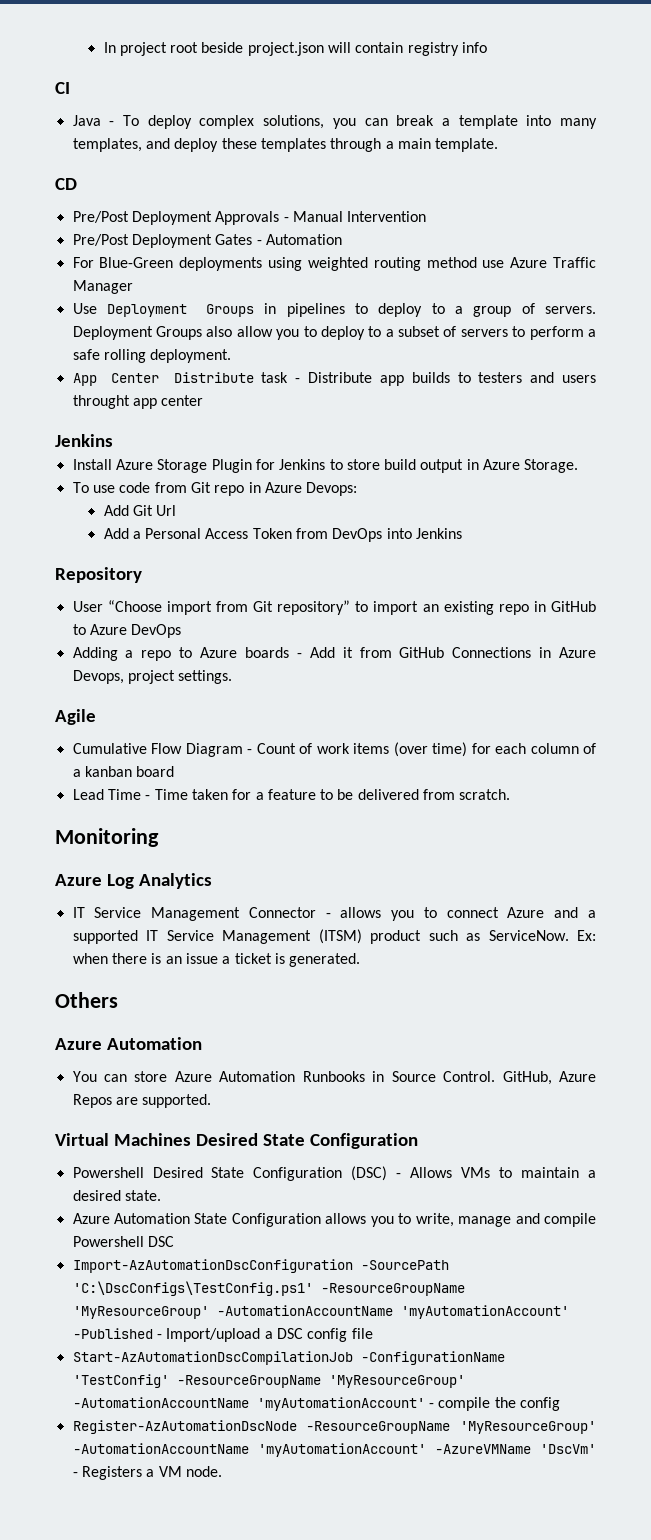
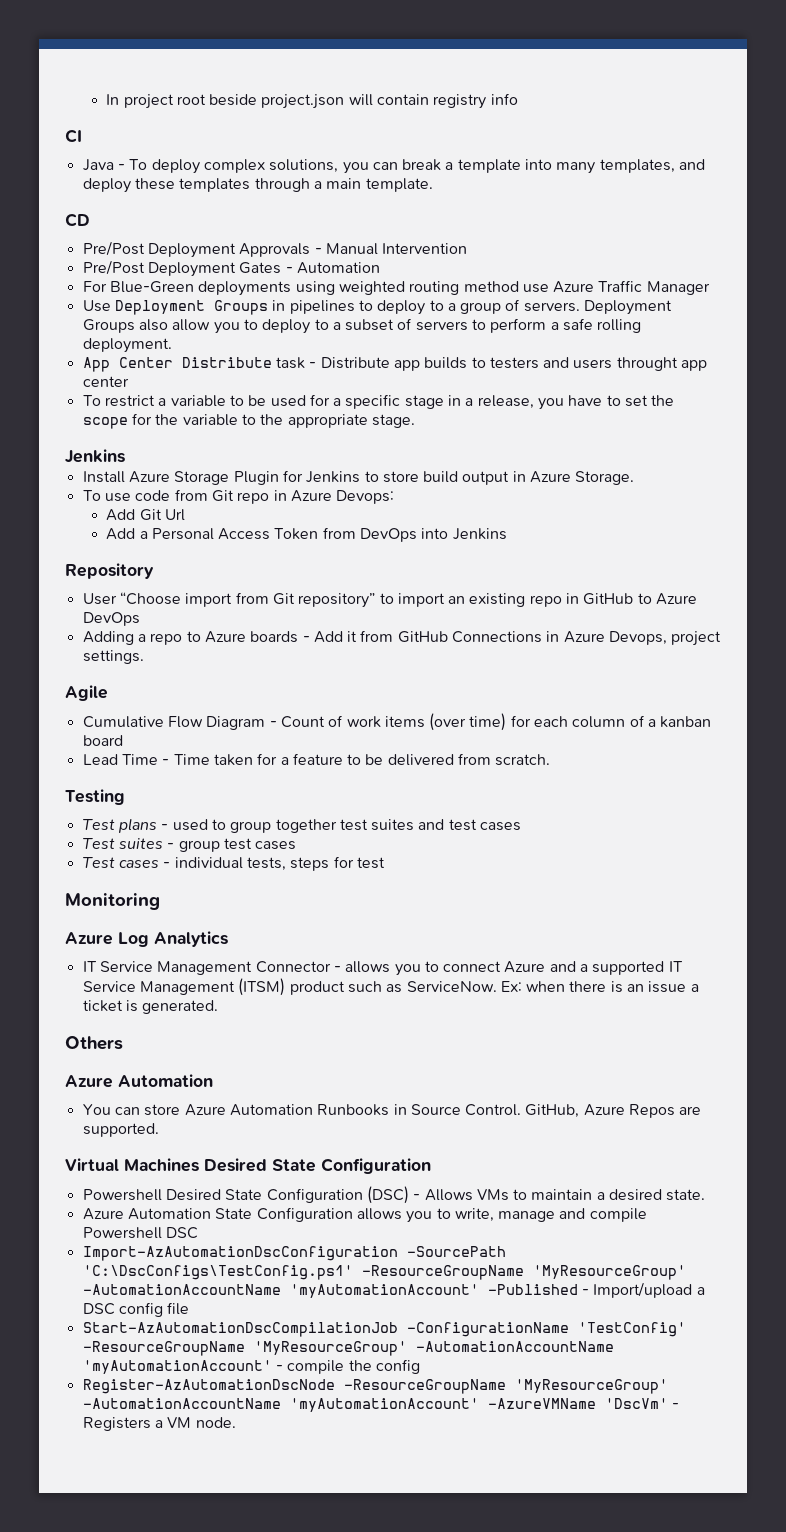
(204, 400) none -> [82,394,675,410] [82,413,415,429] // To restrict a variable to be used for a specific stage in a release, you have to set the scope for the variable to the appropriate stage.
(511, 794) none -> [65,789,125,805] [82,818,522,833] [82,838,297,852] [82,856,385,871] // Testing // Test plans - used to group together test suites and test cases // Test suites - group test cases // Test cases - individual tests, steps for test

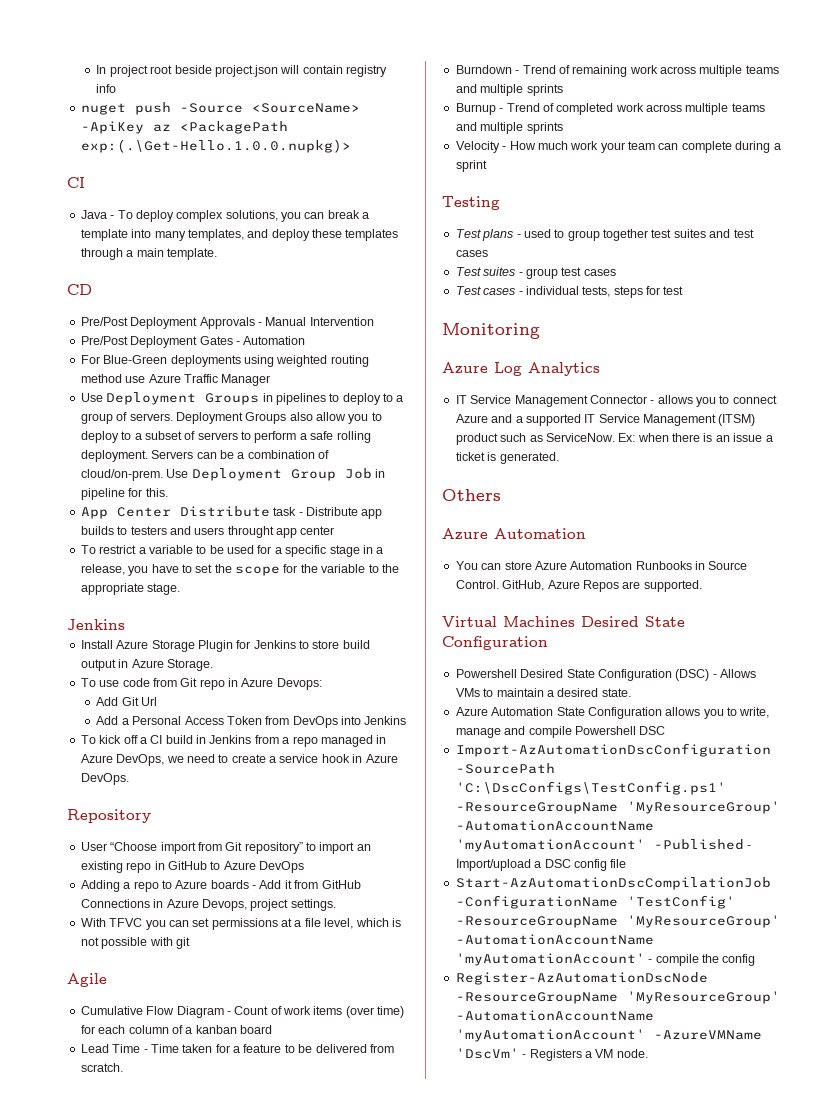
(518, 99) none -> [80,102,360,115] [80,121,288,134] [80,139,351,153] // nuget push -Source <SourceName> -ApiKey az <PackagePath exp:(.\Get-Hello.1.0.0.nupkg)>
(172, 345) none -> [151,450,329,459] [80,468,385,481] [80,488,168,500] Servers can be a combination of cloud/on-prem. Use Deployment Group Job in pipeline for this.
(507, 534) none -> [80,735,387,747] [80,754,398,766] [80,773,129,785] // To kick off a CI build in Jenkins from a repo managed in Azure DevOps, we need to create a service hook in Azure DevOps.
(144, 657) none -> [80,918,401,930] [80,937,190,949] // With TFVC you can set permissions at a file level, which is not possible with git
(551, 760) none -> [455,65,779,77] [455,84,563,96] [455,103,765,115] [455,122,563,134] [455,141,781,153] [455,160,487,172] // Burndown - Trend of remaining work across multiple teams and multiple sprints // Burnup - Trend of completed work across multiple teams and multiple sprints // Velocity - How much work your team can complete during a sprint

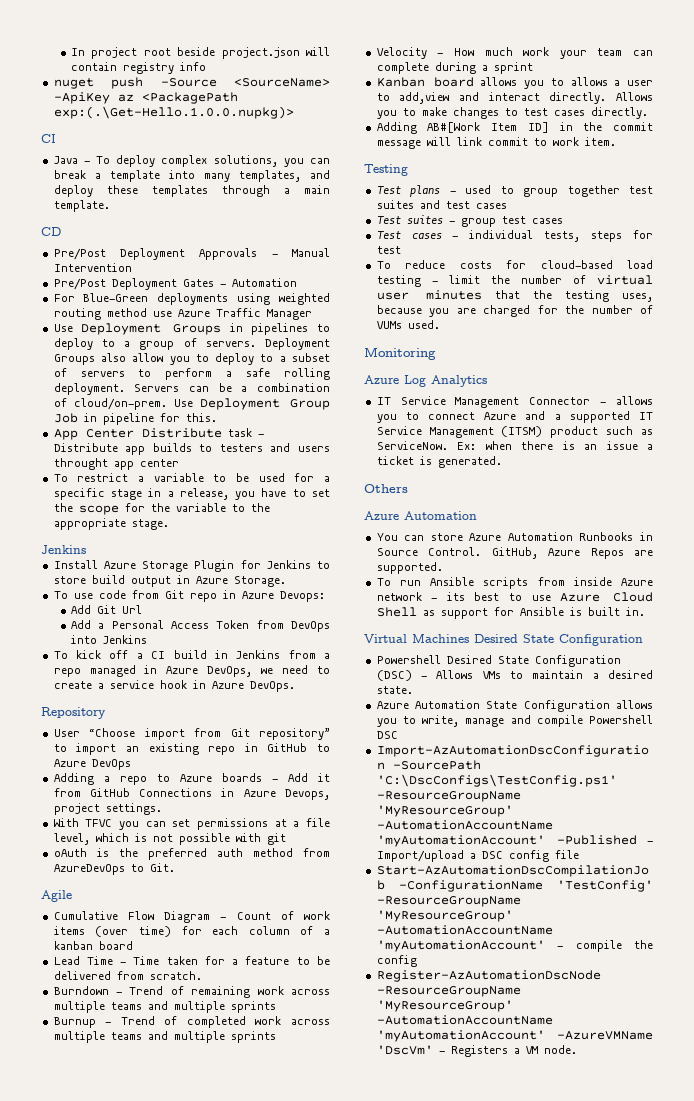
(190, 943) none -> [53,848,330,860] [53,863,175,875] // oAuth is the preferred auth method from AzureDevOps to Git.
(487, 166) none -> [376,77,653,89] [376,92,653,104] [376,107,648,119] [376,122,653,134] [376,137,616,149] // Kanban board allows you to allows a user to add,view and interact directly. Allows you to make changes to test cases directly. // Adding AB#[Work Item ID] in the commit message will link commit to work item.
(684, 290) none -> [376,260,653,269] [376,275,653,287] [376,290,653,302] [376,305,653,317] [376,320,440,329] // To reduce costs for cloud-based load testing - limit the number of virtual user minutes that the testing uses, because you are charged for the number of VUMs used.
(702, 586) none -> [376,577,653,589] [376,592,653,602] [376,607,645,619] // To run Ansible scripts from inside Azure network - its best to use Azure Cloud Shell as support for Ansible is built in.

